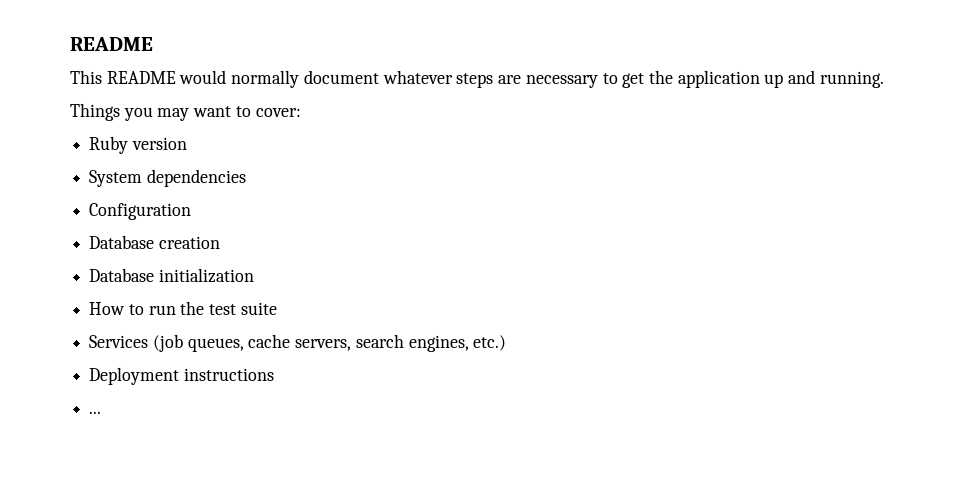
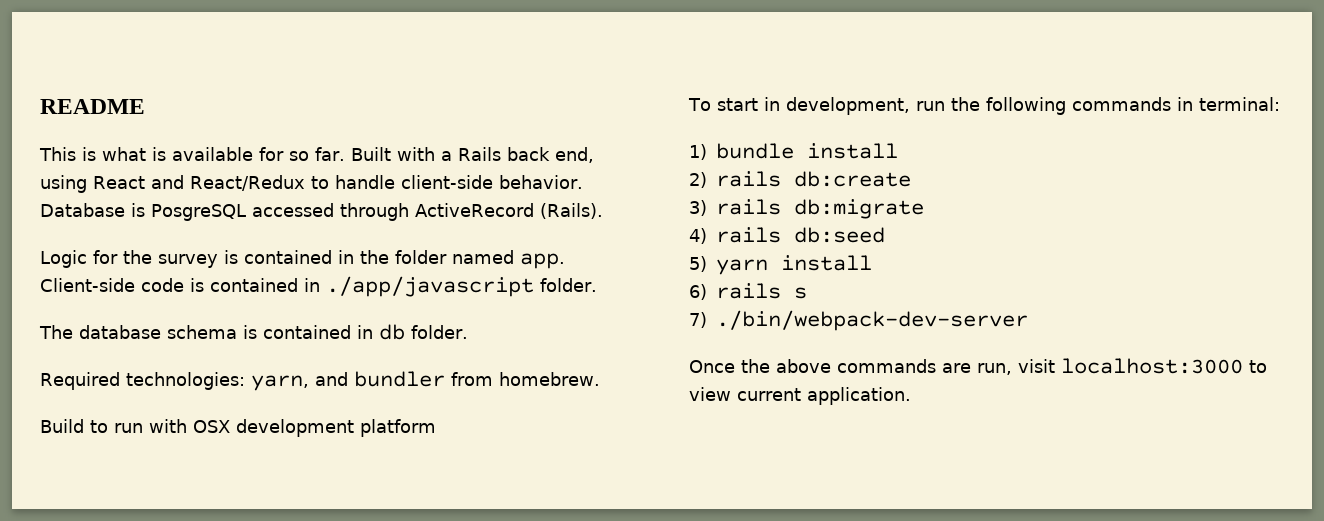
[106,70,884,88] [70,103,301,121] [89,136,187,154] [89,169,246,187] [89,203,192,220] [89,235,220,249] [89,268,254,283] [89,301,277,315] [89,334,507,352] [89,367,274,385] [89,411,102,414] README would normally document whatever steps are necessary to get the application up and running. // Things you may want to cover: // Ruby version // System dependencies // Configuration // Database creation // Database initialization // How to run the test suite // Services (job queues, cache servers, search engines, etc.) // Deployment instructions // ... -> [82,147,594,163] [40,175,583,193] [40,203,603,221] [40,250,565,269] [40,276,597,297] [39,324,468,340] [40,371,600,391] [40,419,436,437] [688,97,1280,115] [689,143,898,160] [689,171,911,188] [689,199,924,219] [689,227,885,244] [689,255,872,275] [689,283,807,300] [689,310,1028,331] [689,358,1267,375] [689,387,911,405] is what is available for so far. Built with a Rails back end, using React and React/Redux to handle client-side behavior. Database is PosgreSQL accessed through ActiveRecord (Rails). // Logic for the survey is contained in the folder named app. Client-side code is contained in ./app/javascript folder. // The database schema is contained in db folder. // Required technologies: yarn, and bundler from homebrew. // Build to run with OSX development platform // To start in development, run the following commands in terminal: // 1) bundle install // 2) rails db:create // 3) rails db:migrate // 4) rails db:seed // 5) yarn install // 6) rails s // 7) ./bin/webpack-dev-server // Once the above commands are run, visit localhost:3000 to view current application.

